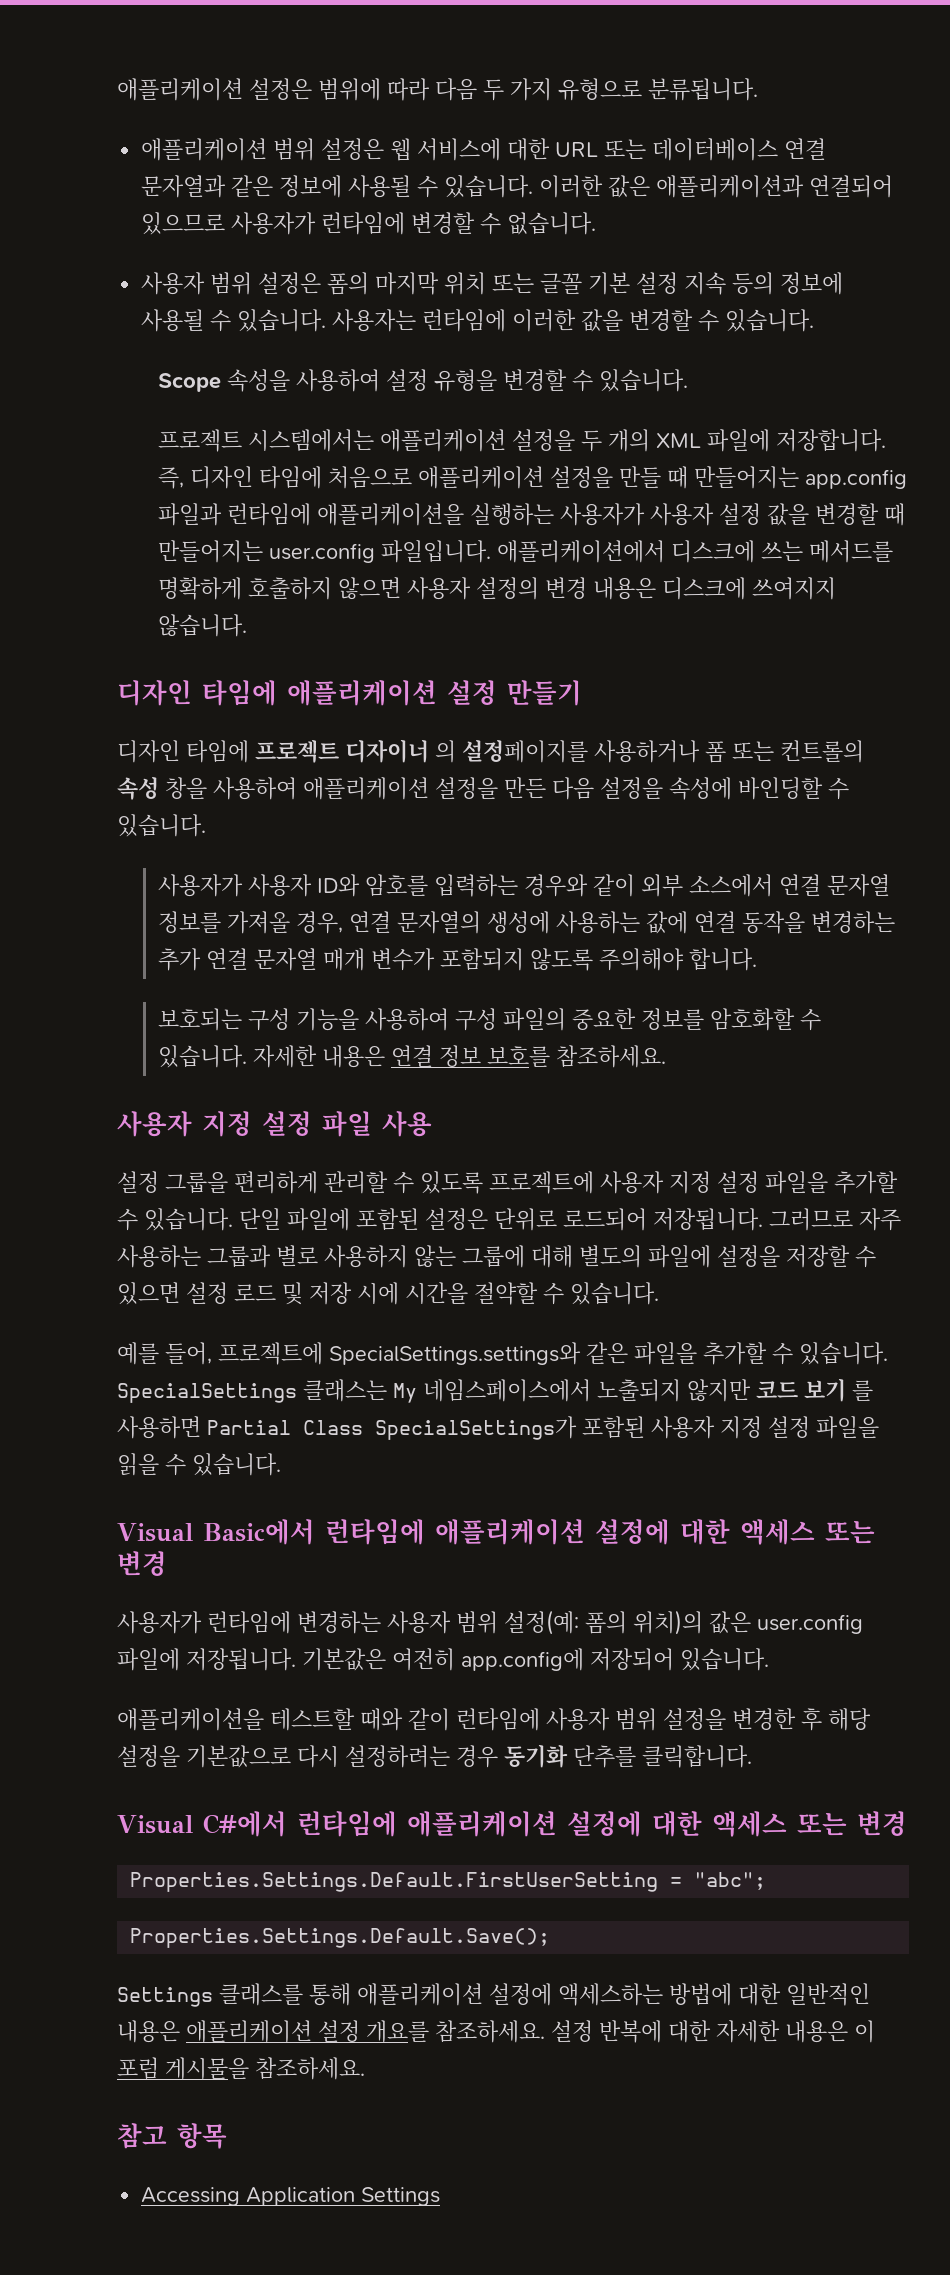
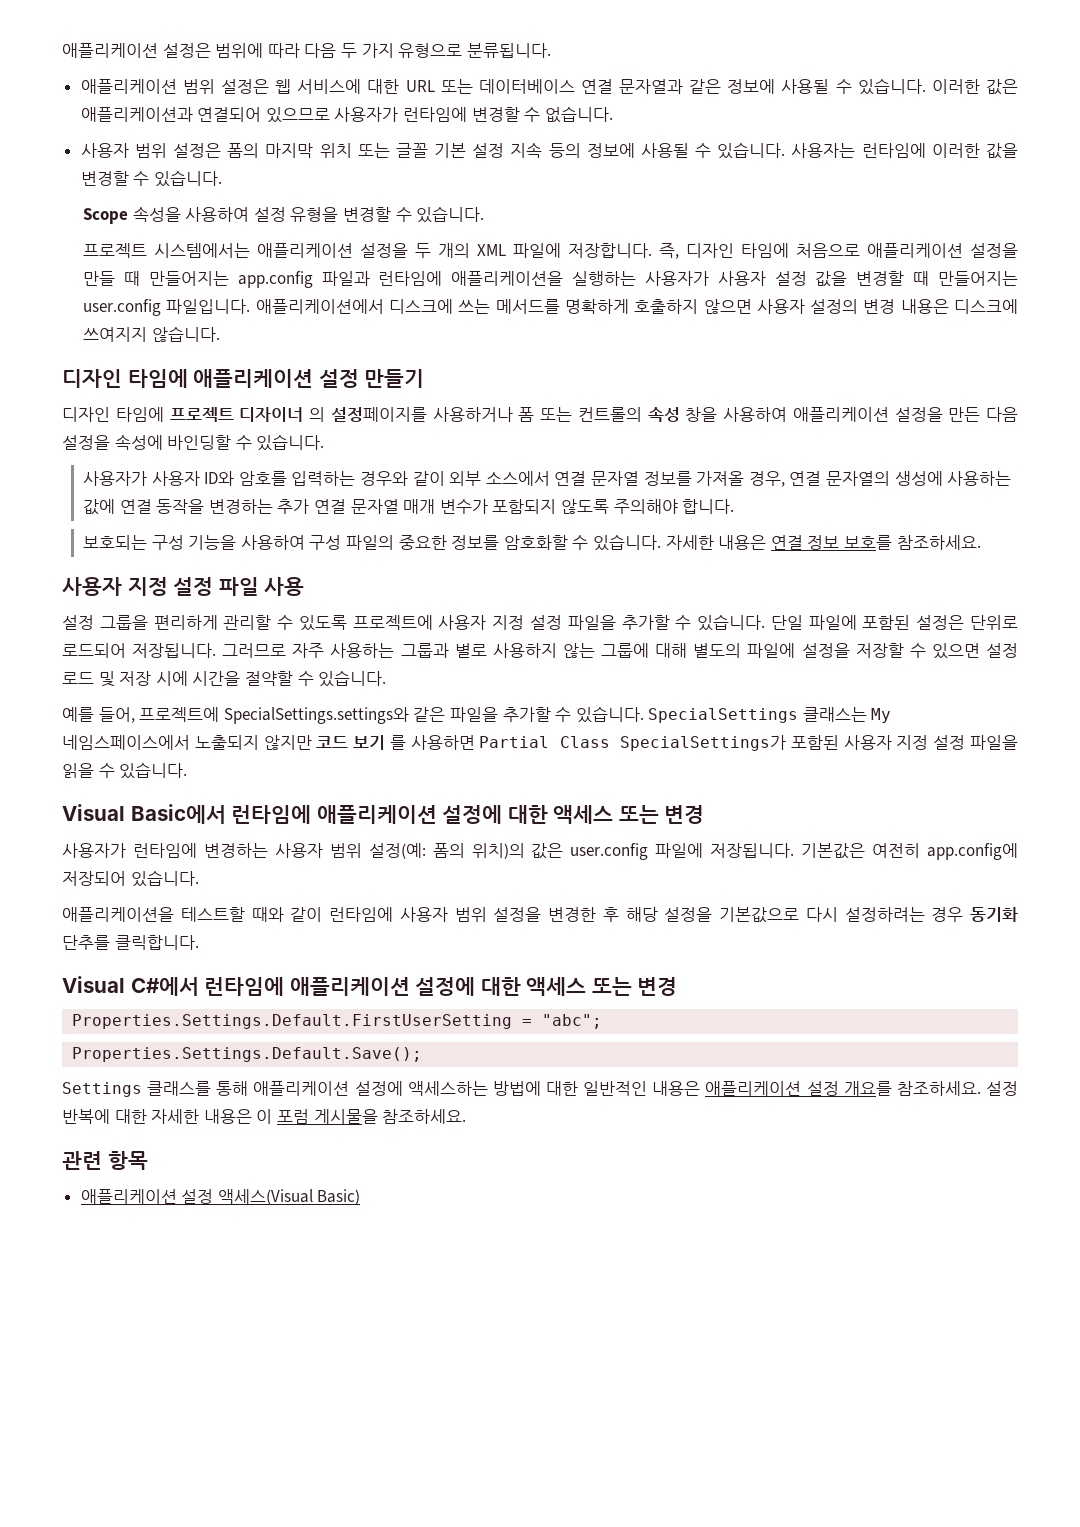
[117,2123,167,2149] 참고 -> [62,1151,102,1170] 관련
[141,2187,441,2206] Accessing Application Settings -> [80,1189,361,1205] 애플리케이션 설정 액세스(Visual Basic)

